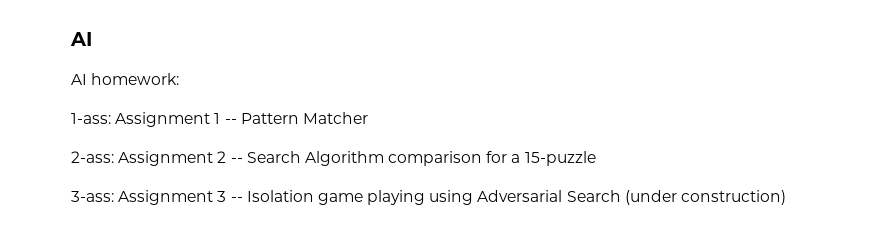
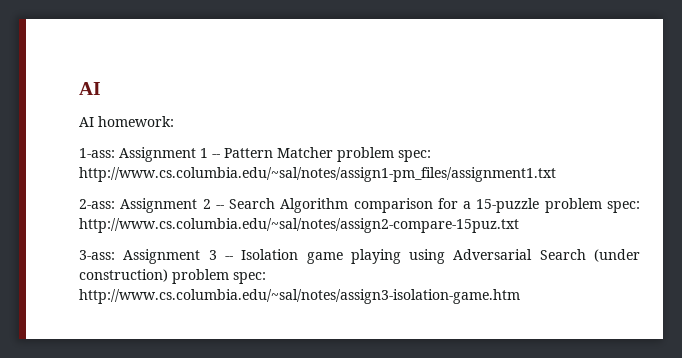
(368, 118) none -> [337,147,431,162] [79,167,556,182] problem spec: http://www.cs.columbia.edu/~sal/notes/assign1-pm_files/assignment1.txt
(596, 158) none -> [544,198,640,213] [79,218,519,233] problem spec: http://www.cs.columbia.edu/~sal/notes/assign2-compare-15puz.txt
(787, 197) none -> [172,269,266,284] [79,289,520,304] problem spec: http://www.cs.columbia.edu/~sal/notes/assign3-isolation-game.htm

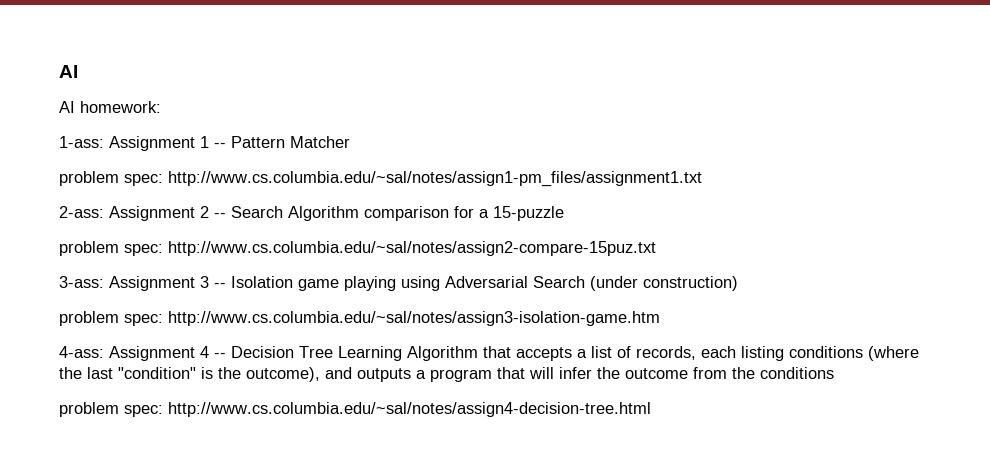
(333, 152) none -> (350, 142) //
(540, 205) none -> (564, 213) //
(168, 275) none -> (738, 283) //
(520, 296) none -> [59,346,919,361] [59,367,834,382] [59,402,651,417] // 4-ass: Assignment 4 -- Decision Tree Learning Algorithm that accepts a list of records, each listing conditions (where the last "condition" is the outcome), and outputs a program that will infer the outcome from the conditions // problem spec: http://www.cs.columbia.edu/~sal/notes/assign4-decision-tree.html

